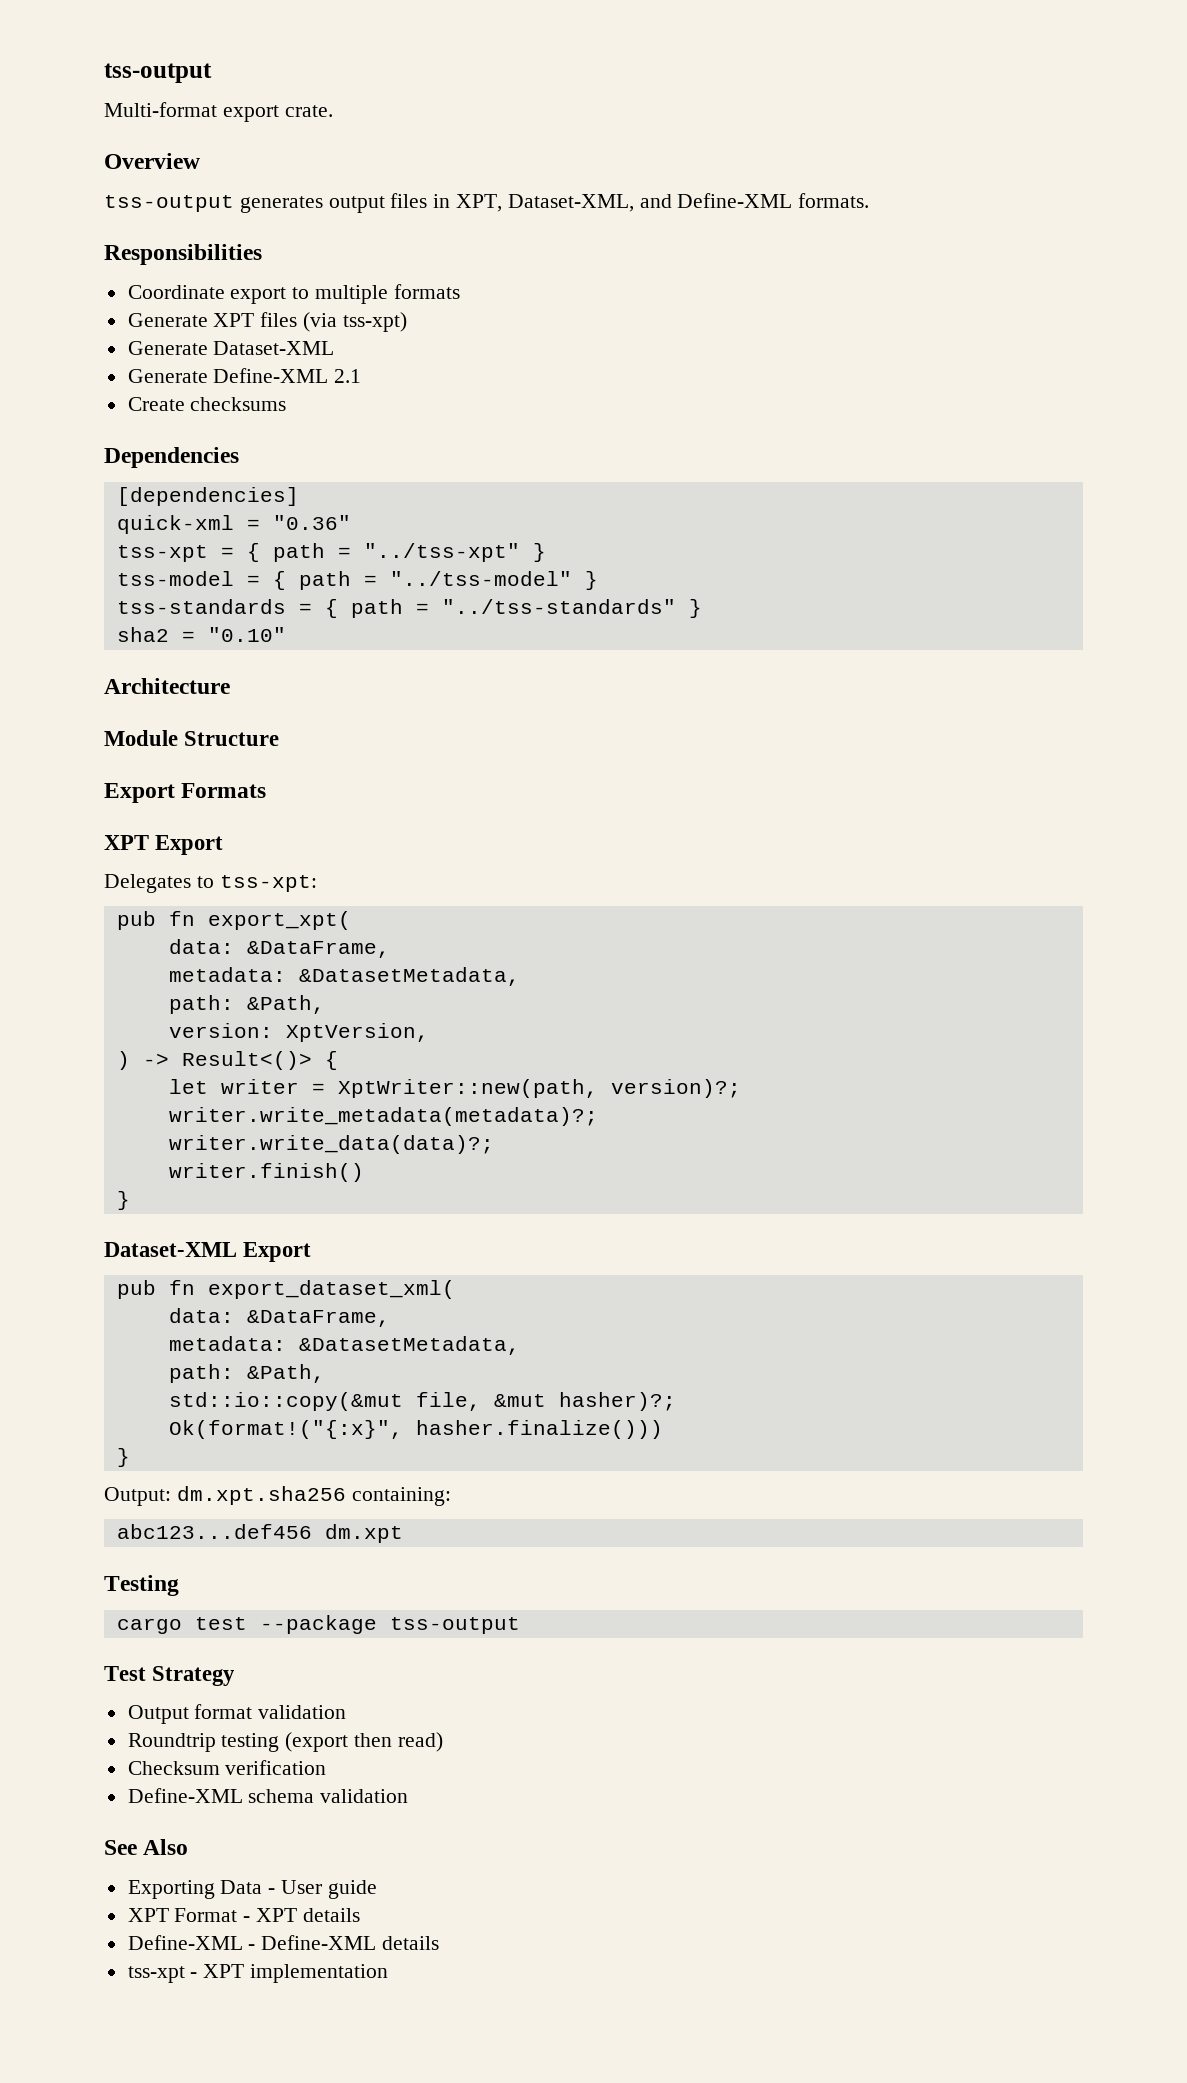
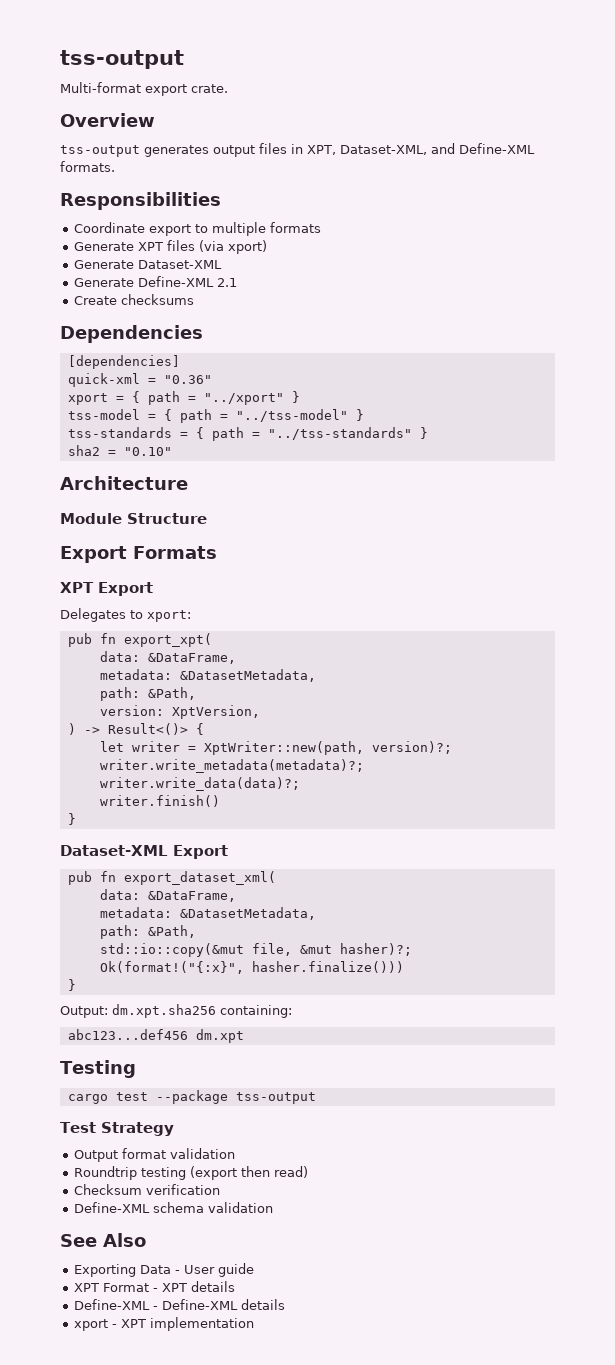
[342,312,407,332] tss-xpt) -> [228,240,268,254] xport)
[116,543,520,562] tss-xpt = { path = "../tss-xpt" -> [67,391,284,405] xport = { path = "../xport"
[219,875,317,892] tss-xpt: -> [147,610,191,622] xport:
[127,1966,185,1983] tss-xpt -> [74,1319,109,1331] xport

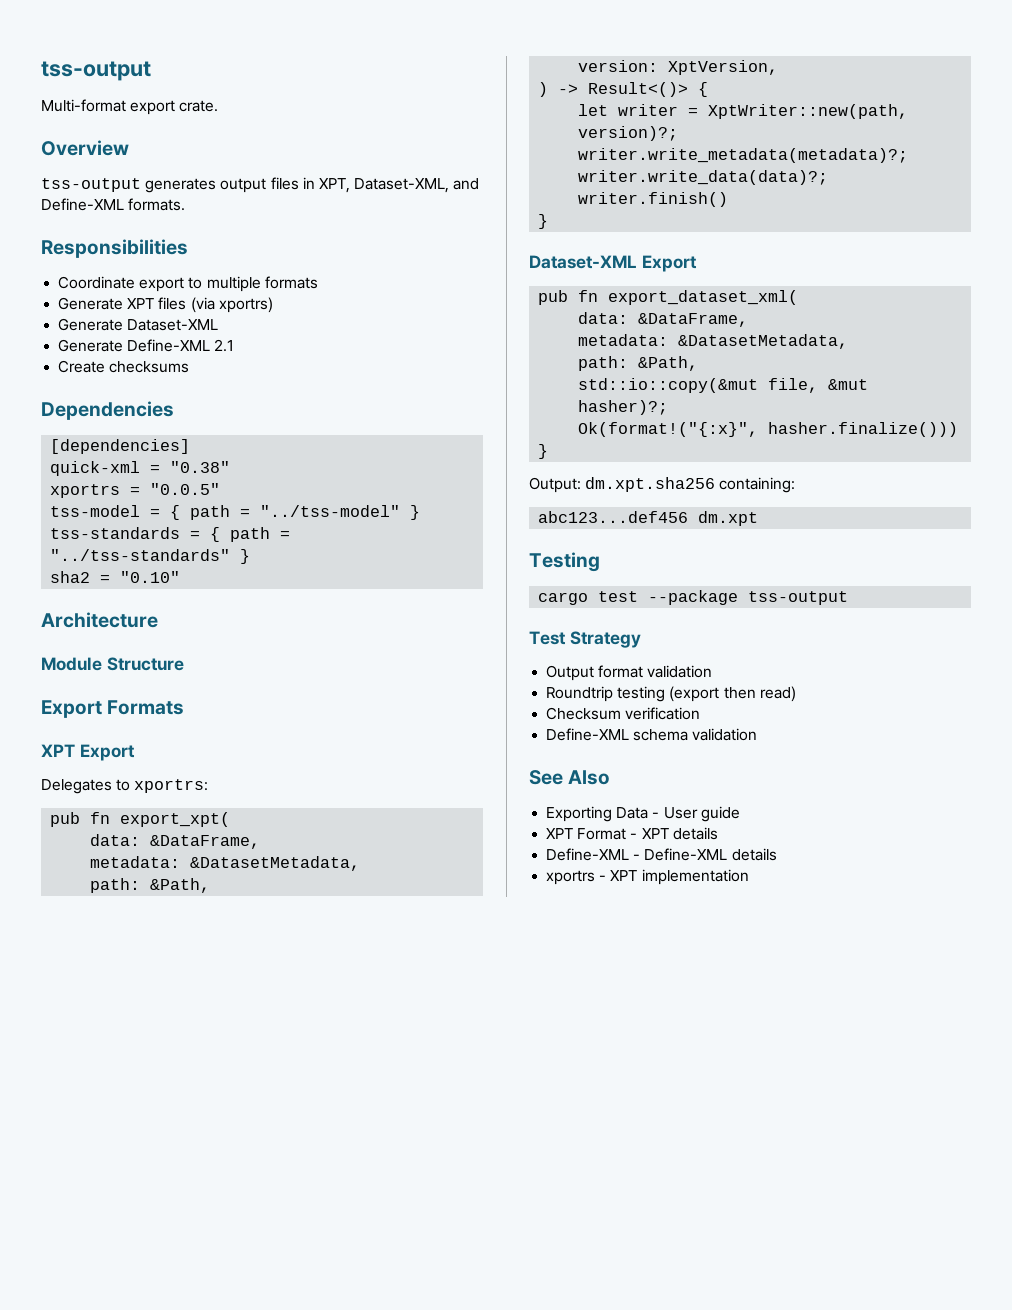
[228,240,268,254] xport) -> [218,297,273,313] xportrs)
[163,375,212,384] [67,391,300,405] "0.36" // xport = { path = "../xport" } -> [170,461,231,473] [50,483,221,498] "0.38" // xportrs = "0.0.5"
[147,610,191,622] xport: -> [134,779,209,793] xportrs:
[74,1319,109,1331] xport -> [546,870,596,885] xportrs

